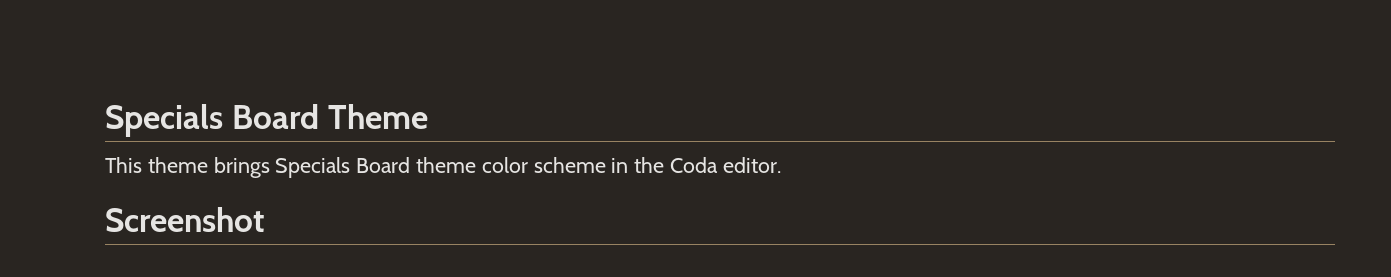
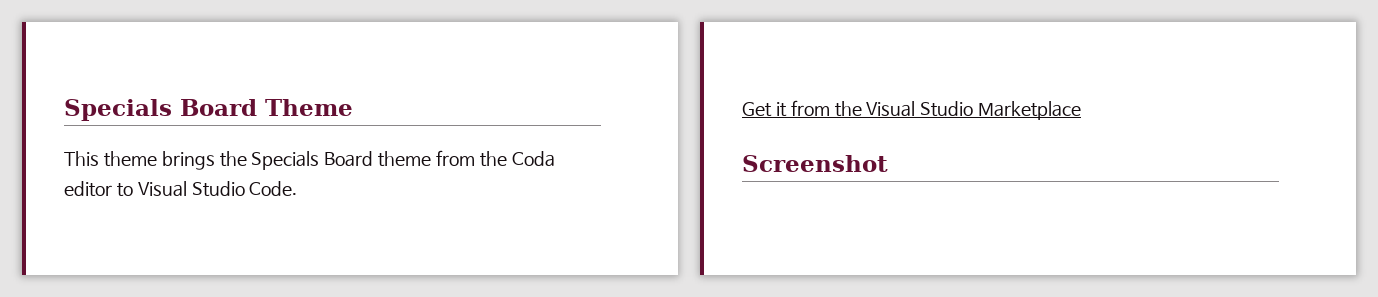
(270, 167) none -> [219,151,247,167] the
[481,157,781,173] color scheme in the Coda editor. -> [436,150,555,167] [64,181,298,197] [742,100,1082,120] from the Coda editor to Visual Studio Code. // Get it from the Visual Studio Marketplace

